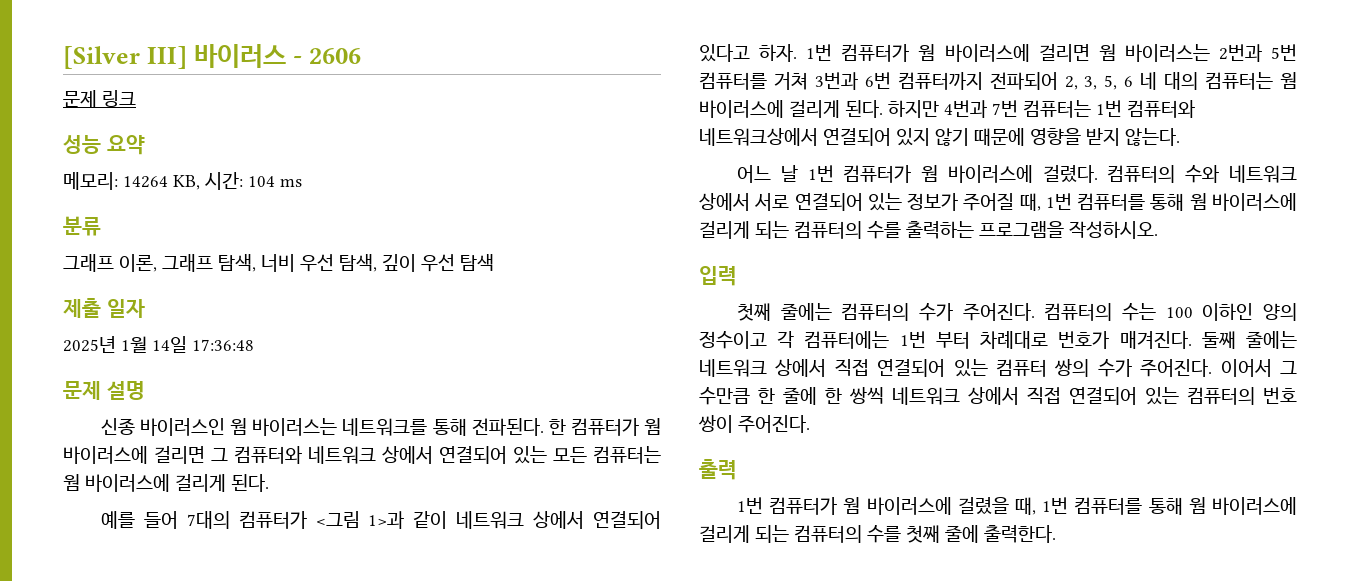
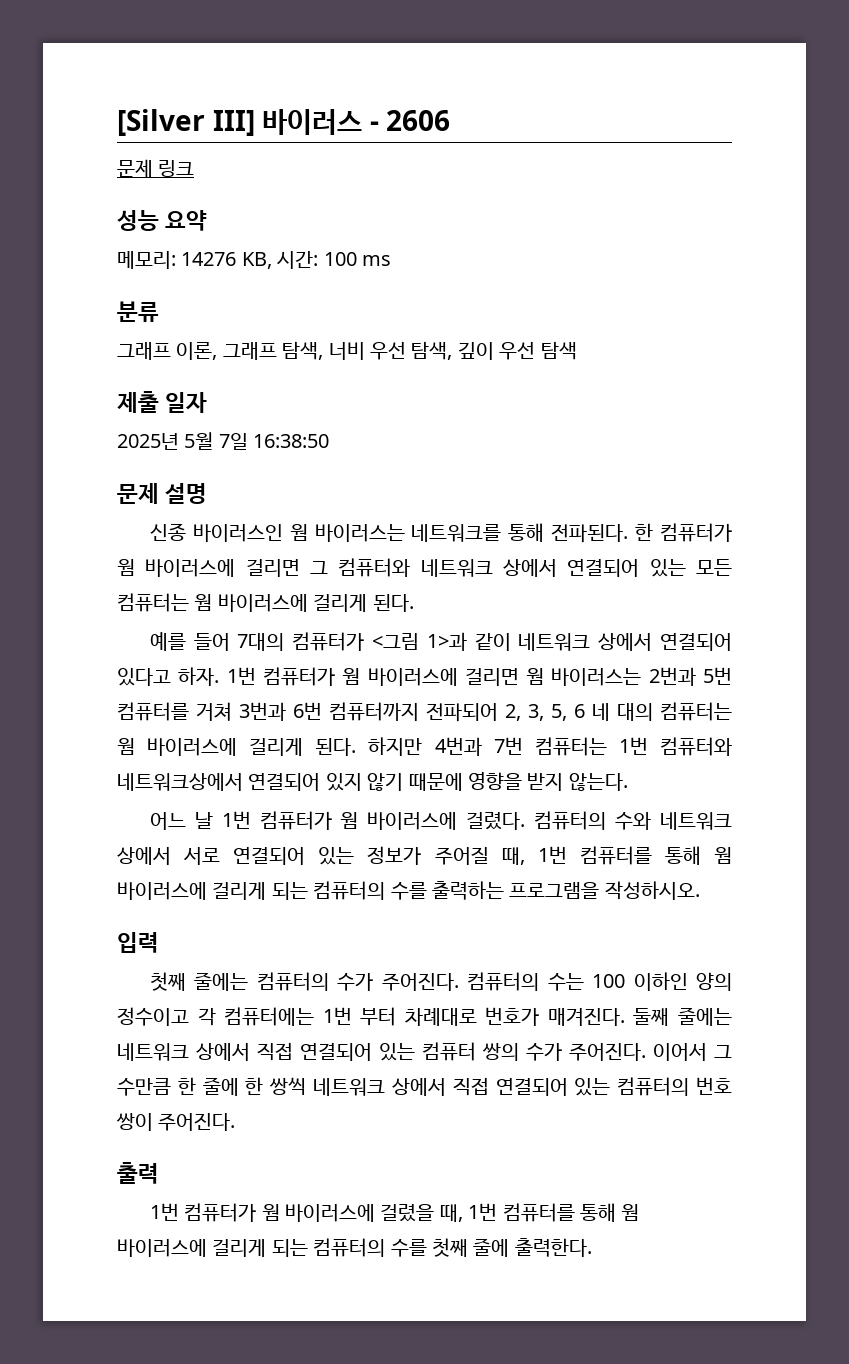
[123,176,168,188] 14264 -> [181,252,237,266] 14276
[248,176,275,187] 104 -> [323,252,357,266] 100
[121,336,254,353] 1월 14일 17:36:48 -> [184,432,330,450] 5월 7일 16:38:50

